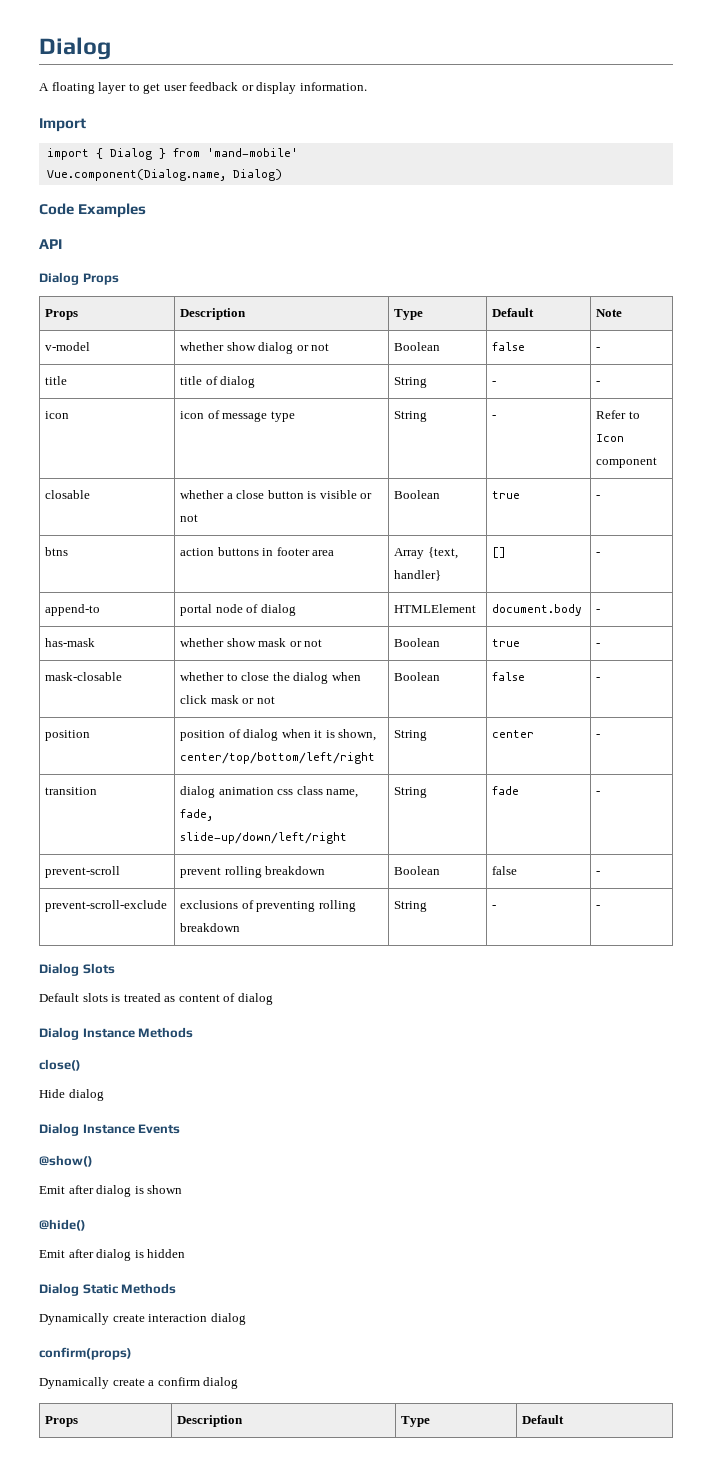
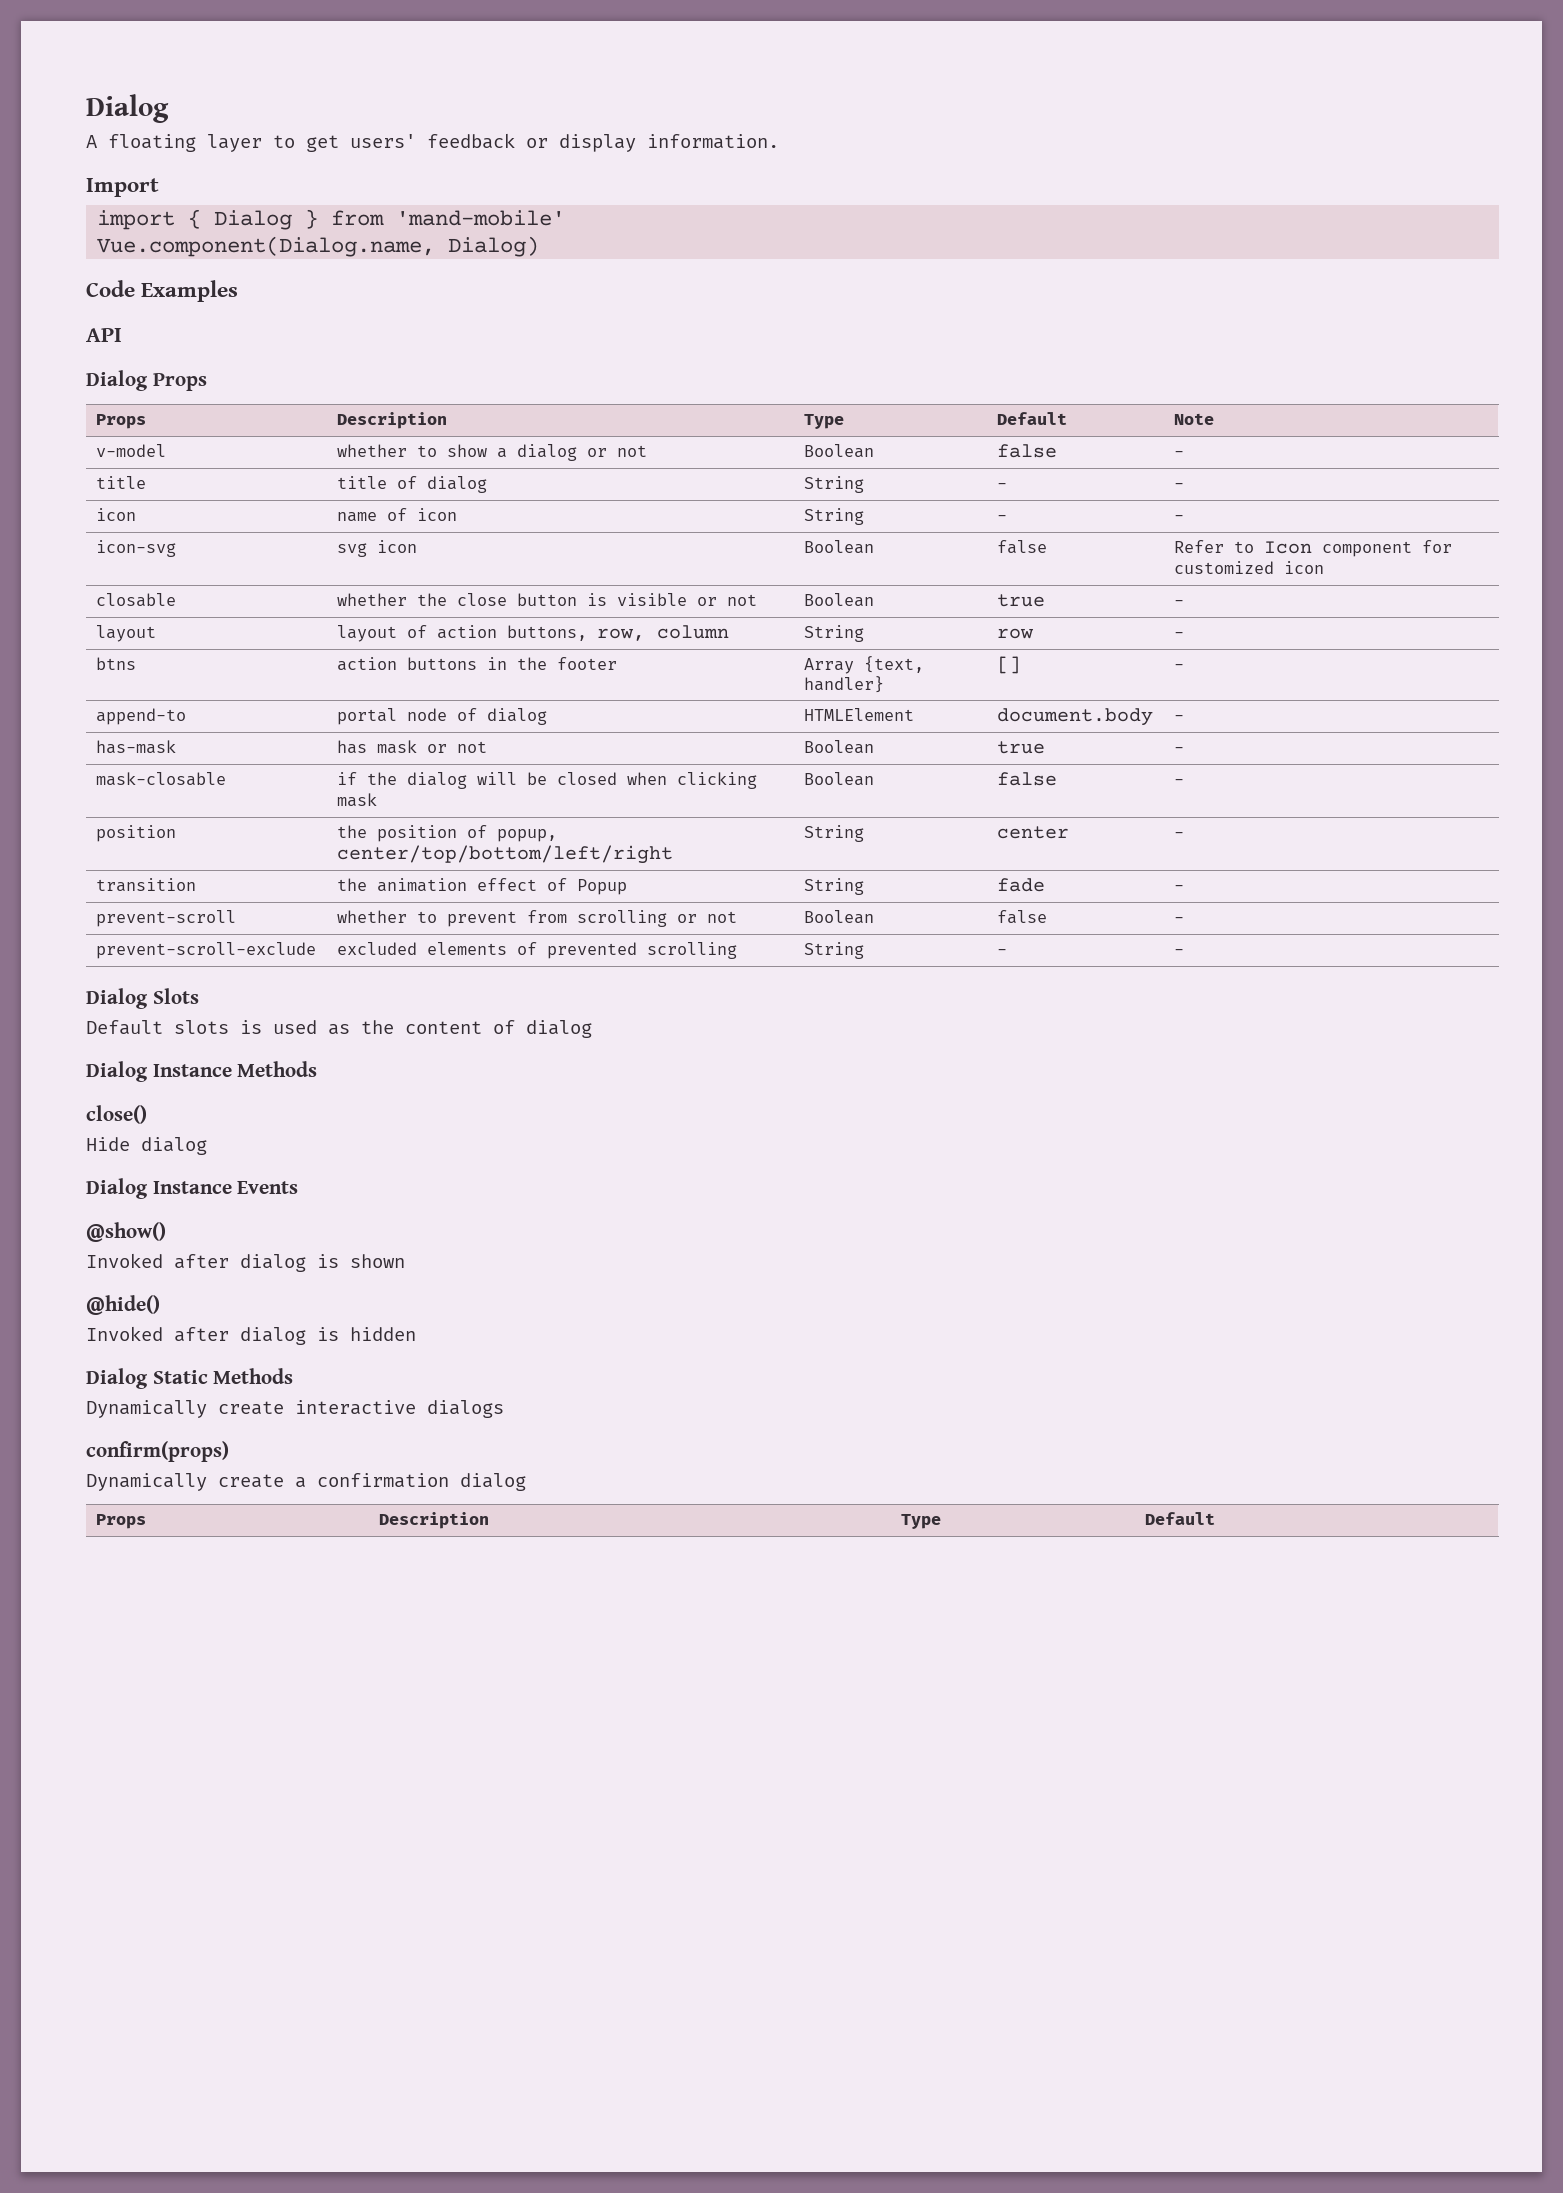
[163,85,187,91] user -> [350,134,416,148] users'
[226,342,256,351] show -> [417,444,508,458] to show a
[180,410,295,422] [394,411,428,422] [492,415,497,419] icon of message type | String | - -> [337,508,458,522] [804,508,865,525] [997,515,1008,521] [1174,515,1185,521] [96,540,177,557] [337,540,418,557] [804,540,875,554] [997,540,1048,554] name of icon | String | - | - // icon-svg | svg icon | Boolean | false
(658, 462) none -> [1422,540,1453,553] [1174,561,1325,574] for customized icon
[226,493,233,499] a -> [417,593,448,606] the
(601, 497) none -> [96,625,157,642] [337,625,730,642] [804,625,865,642] [997,628,1035,639] [1174,632,1185,638] // layout | layout of action buttons, row, column | String | row | -
(274, 552) none -> [517,657,548,670] the
[312,550,335,556] area -> (618, 663) none
[180,638,256,647] whether show -> [337,740,368,754] has
[180,672,361,684] [180,695,275,704] whether to close the dialog when click mask or not -> [337,772,758,789] [337,793,378,807] if the dialog will be closed when clicking mask
(91, 735) none -> [337,825,368,838] the
[243,729,377,741] dialog when it is shown, -> [497,829,558,842] popup,
[180,786,359,798] [180,809,214,821] [180,832,348,844] [394,787,428,798] [492,786,520,795] [596,791,601,795] [45,866,121,878] [180,866,326,878] dialog animation css class name, fade, slide-up/down/left/right | String | fade | - // prevent-scroll | prevent rolling breakdown -> [337,878,628,895] [804,878,865,895] [997,878,1046,892] [1174,885,1185,891] [96,910,237,927] [337,910,738,927] the animation effect of Popup | String | fade | - // prevent-scroll | whether to prevent from scrolling or not
[180,900,356,912] [180,923,241,932] exclusions of preventing rolling breakdown -> [337,942,738,959] excluded elements of prevented scrolling
[123,993,176,1002] treated as -> [273,1020,394,1035] used as the
[39,1186,65,1194] Emit -> [86,1253,163,1268] Invoked
[39,1250,65,1258] Emit -> [86,1326,163,1341] Invoked
[148,1313,246,1325] interaction dialog -> [295,1400,504,1418] interactive dialogs
[157,1377,200,1386] confirm -> [317,1473,449,1488] confirmation

